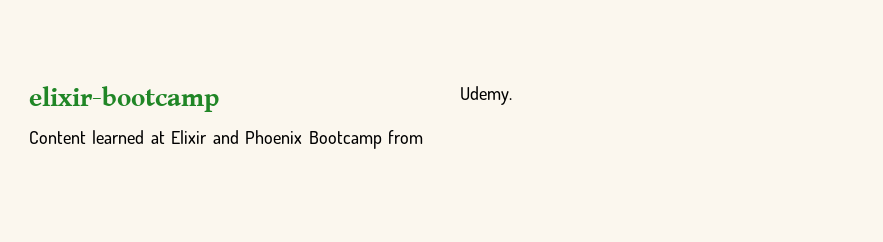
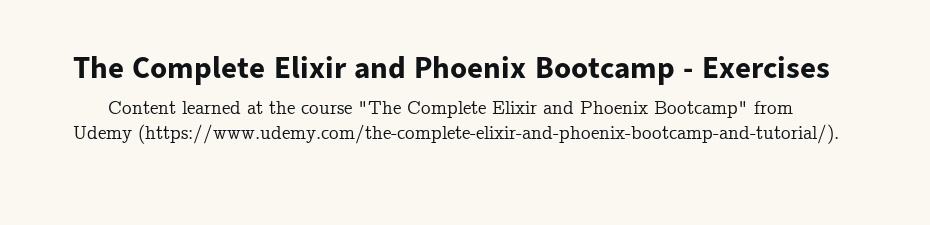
[29,86,219,112] [29,130,424,149] [460,86,512,105] elixir-bootcamp // Content learned at Elixir and Phoenix Bootcamp from Udemy. -> [73,56,830,85] [108,101,794,118] [73,124,839,144] The Complete Elixir and Phoenix Bootcamp - Exercises // Content learned at the course "The Complete Elixir and Phoenix Bootcamp" from Udemy (https://www.udemy.com/the-complete-elixir-and-phoenix-bootcamp-and-tutorial/).

